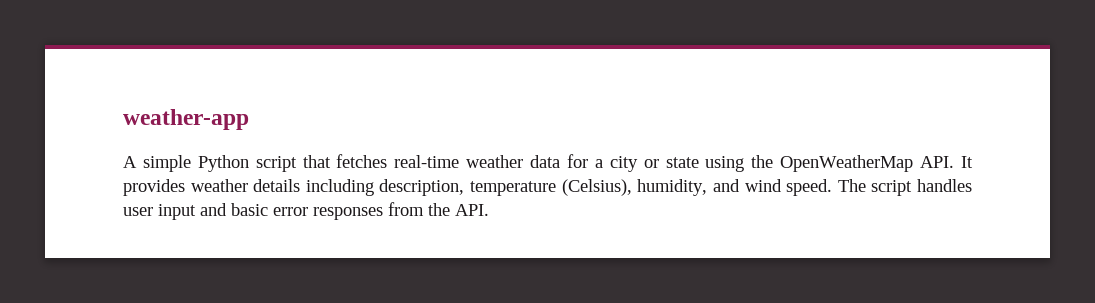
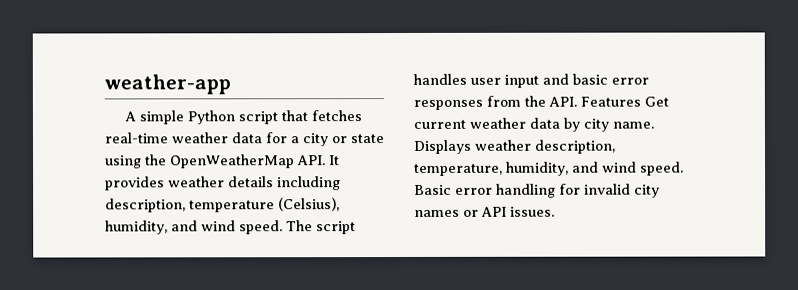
(489, 210) none -> [580,96,669,107] [413,117,654,132] [413,139,616,154] [414,161,684,176] [414,183,660,198] [414,206,555,217] Features Get current weather data by city name. Displays weather description, temperature, humidity, and wind speed. Basic error handling for invalid city names or API issues.

